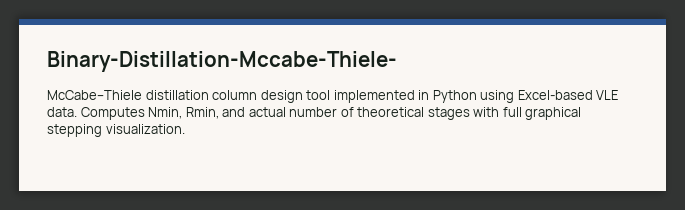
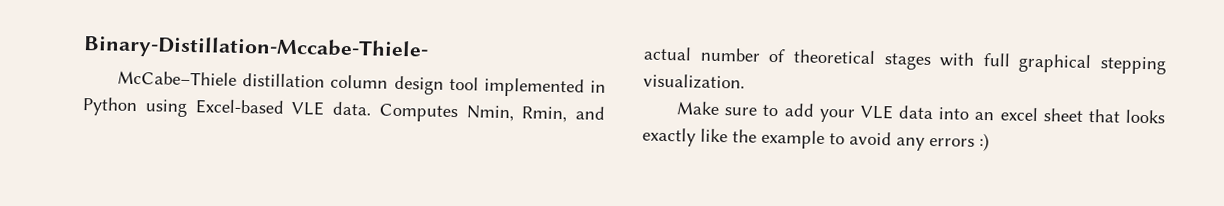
(185, 129) none -> [676,101,1165,124] [642,127,990,152] // Make sure to add your VLE data into an excel sheet that looks exactly like the example to avoid any errors :)

